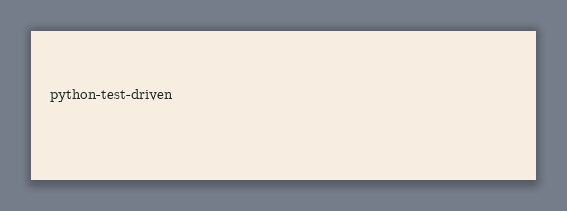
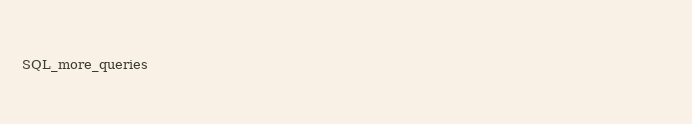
[50,89,173,102] python-test-driven -> [22,60,148,72] SQL_more_queries

